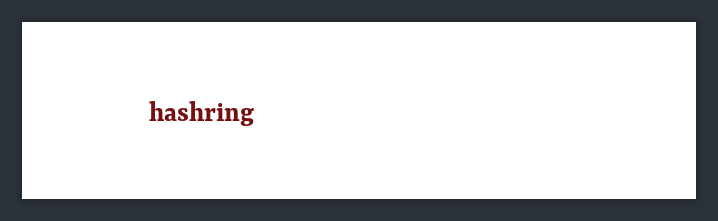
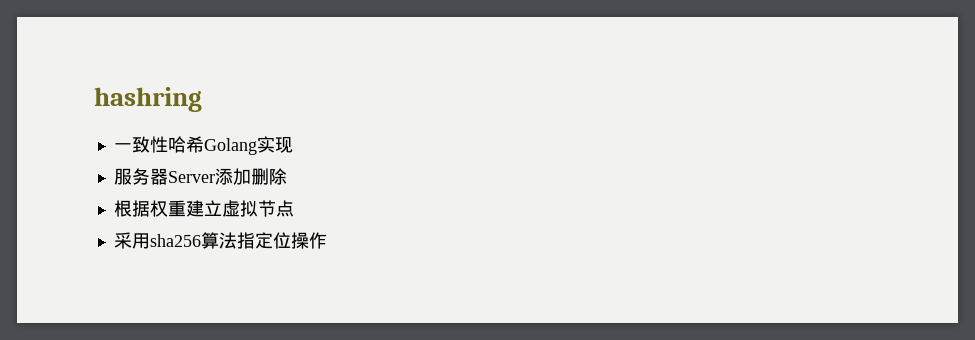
(254, 113) none -> [113,136,293,155] [113,168,287,185] [113,200,294,217] [113,232,327,249] // 一致性哈希Golang实现 // 服务器Server添加删除 // 根据权重建立虚拟节点 // 采用sha256算法指定位操作

